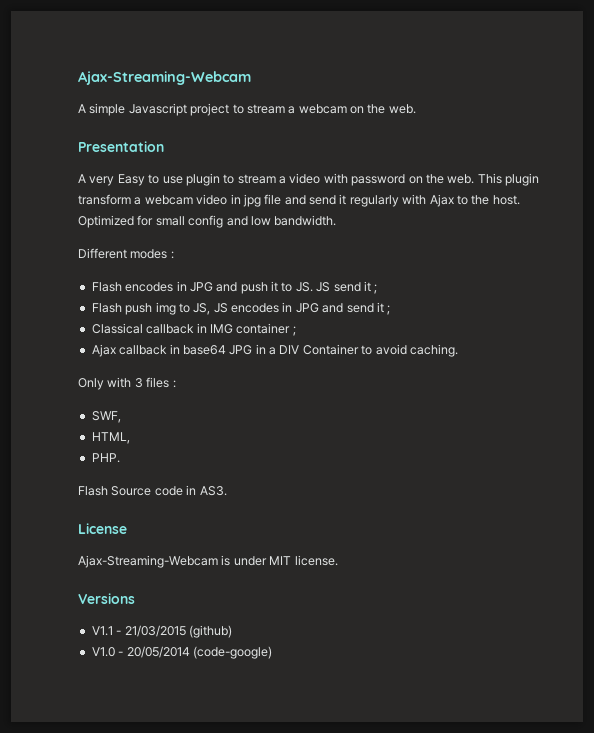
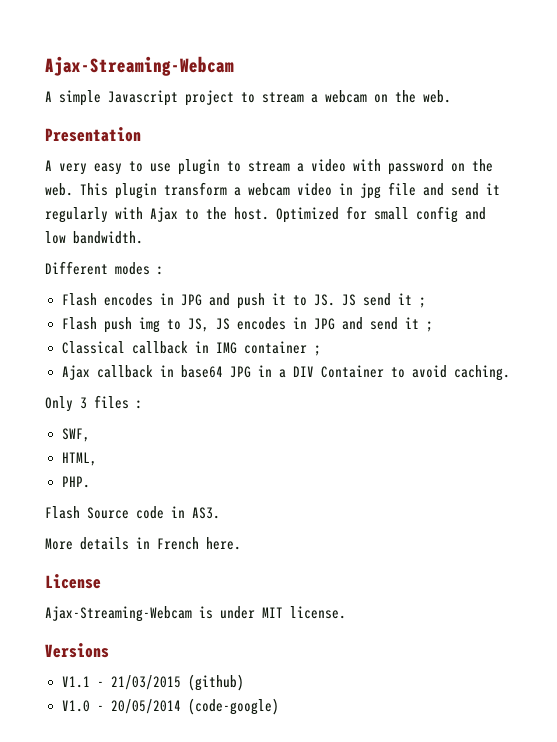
[117,174,145,186] Easy -> [94,163,122,175] easy
[107,377,132,388] with -> (73, 404) none
(227, 491) none -> [45,537,241,550] // More details in French here.

